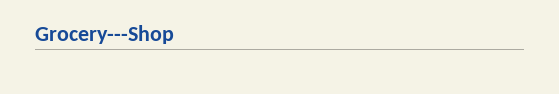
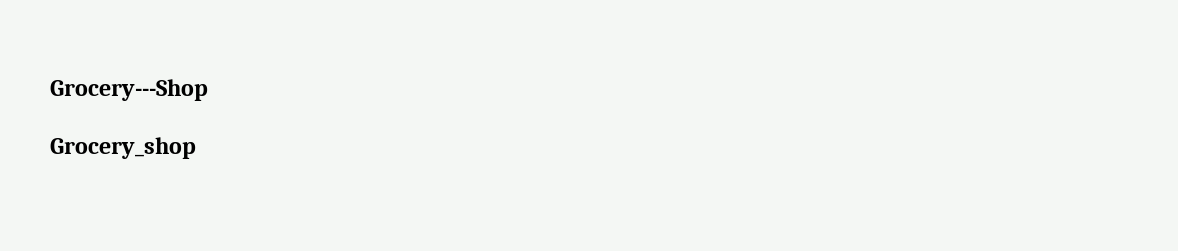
(174, 34) none -> [50,137,196,159] // Grocery_shop

